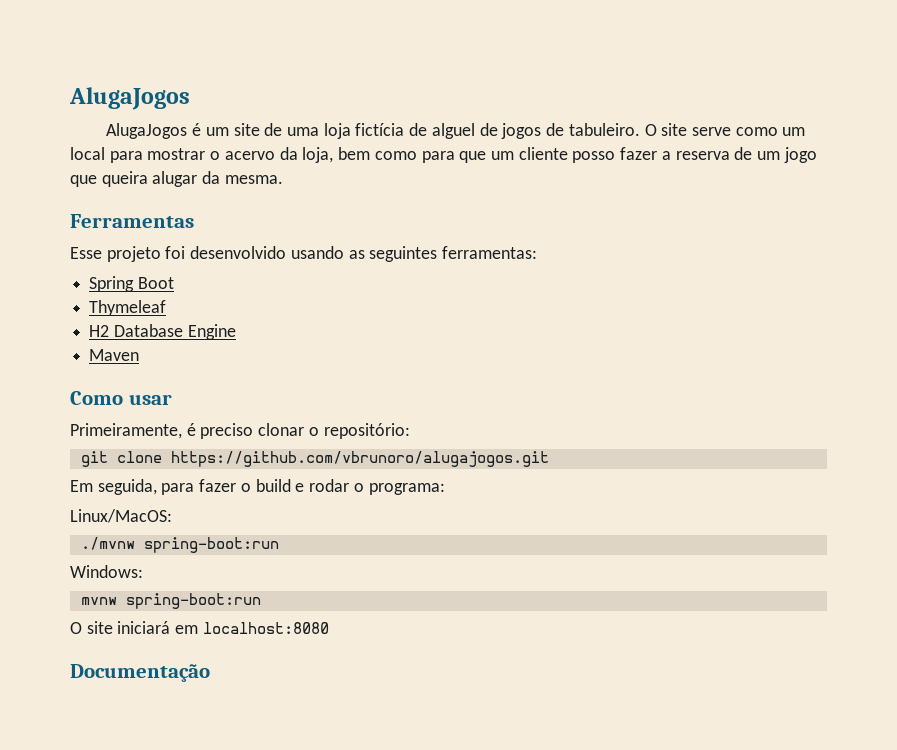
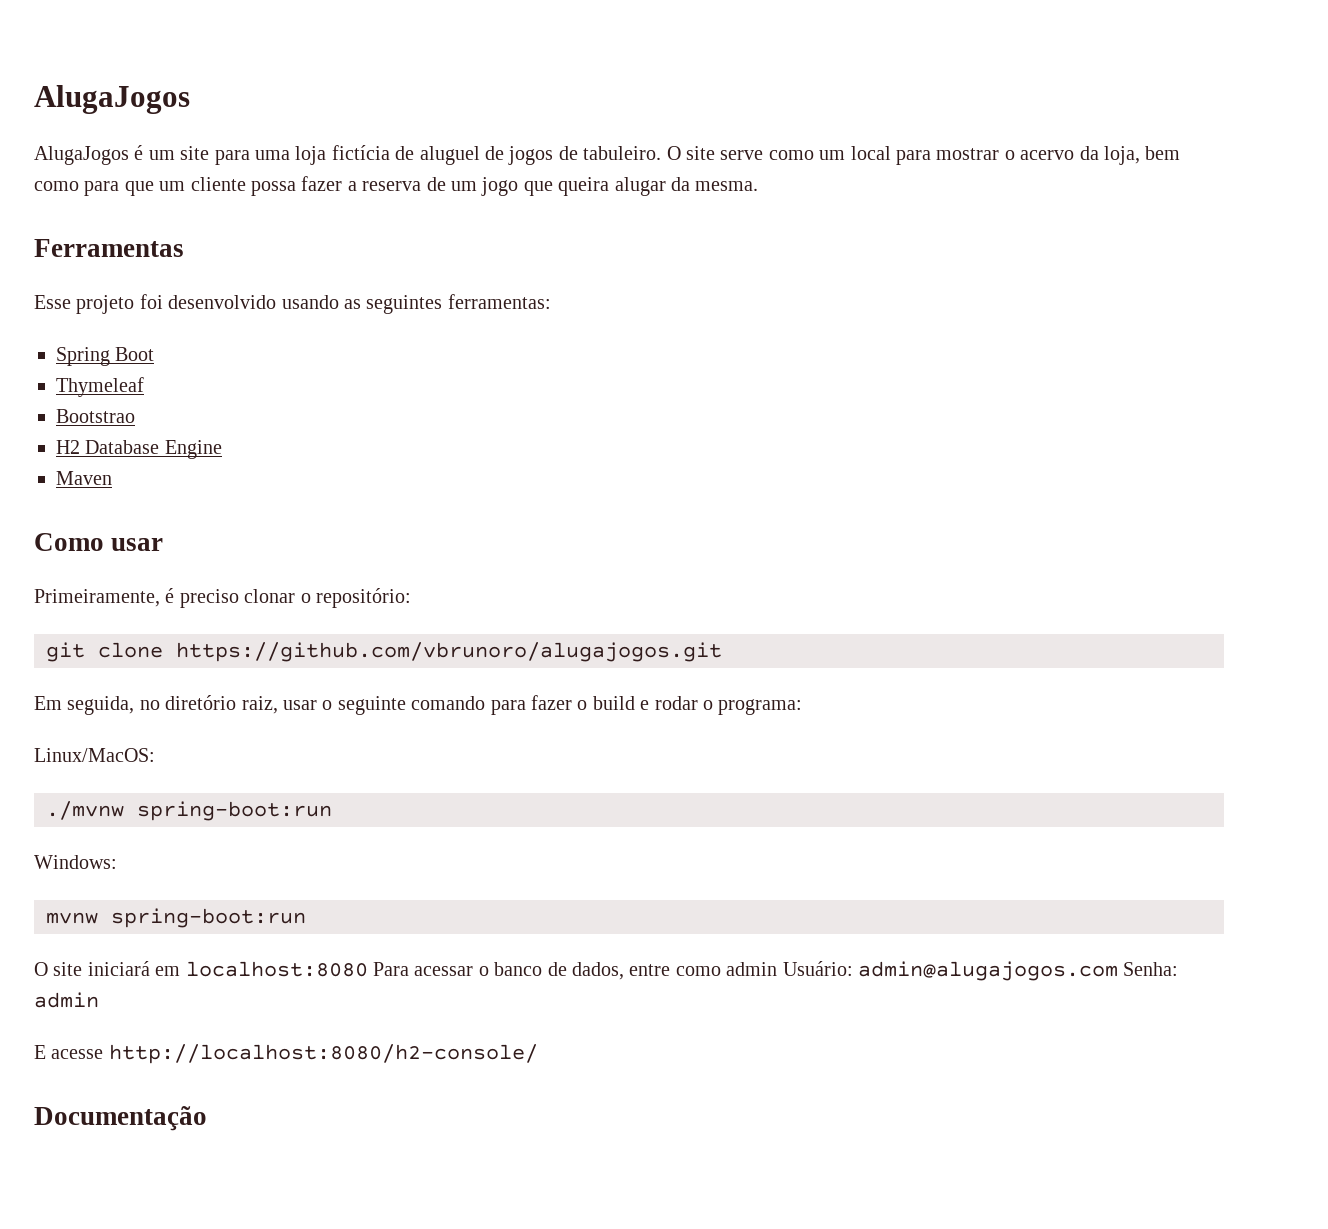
[264,123,283,136] de -> [214,150,250,165] para
[431,123,475,139] alguel -> [419,146,480,165] aluguel
[572,151,616,163] posso -> [251,181,296,196] possa
(167, 308) none -> [56,409,135,423] // Bootstrao
(157, 487) none -> [139,695,486,715] no diretório raiz, usar o seguinte comando
(329, 628) none -> [373,961,1179,981] [34,992,99,1008] [34,1044,538,1064] Para acessar o banco de dados, entre como admin Usuário: admin@alugajogos.com Senha: admin // E acesse http://localhost:8080/h2-console/

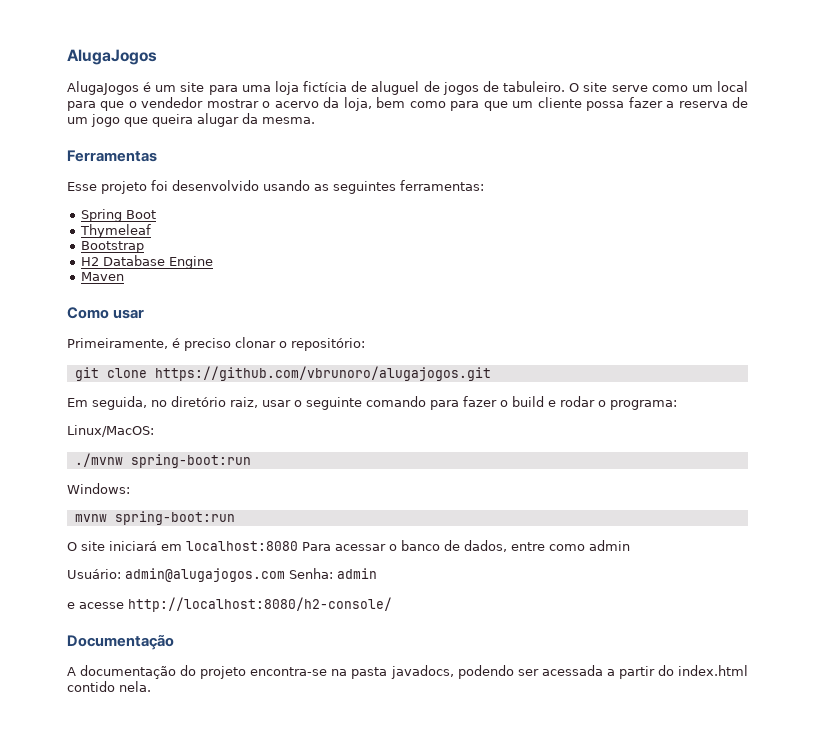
(931, 157) none -> [100,97,204,111] que o vendedor
[56,409,135,423] Bootstrao -> [80,241,144,253] Bootstrap
(778, 969) none -> (630, 545) //
[34,1045,46,1059] E -> [67,602,75,609] e
(207, 1118) none -> [67,665,748,679] [67,681,151,692] // A documentação do projeto encontra-se na pasta javadocs, podendo ser acessada a partir do index.html contido nela.

